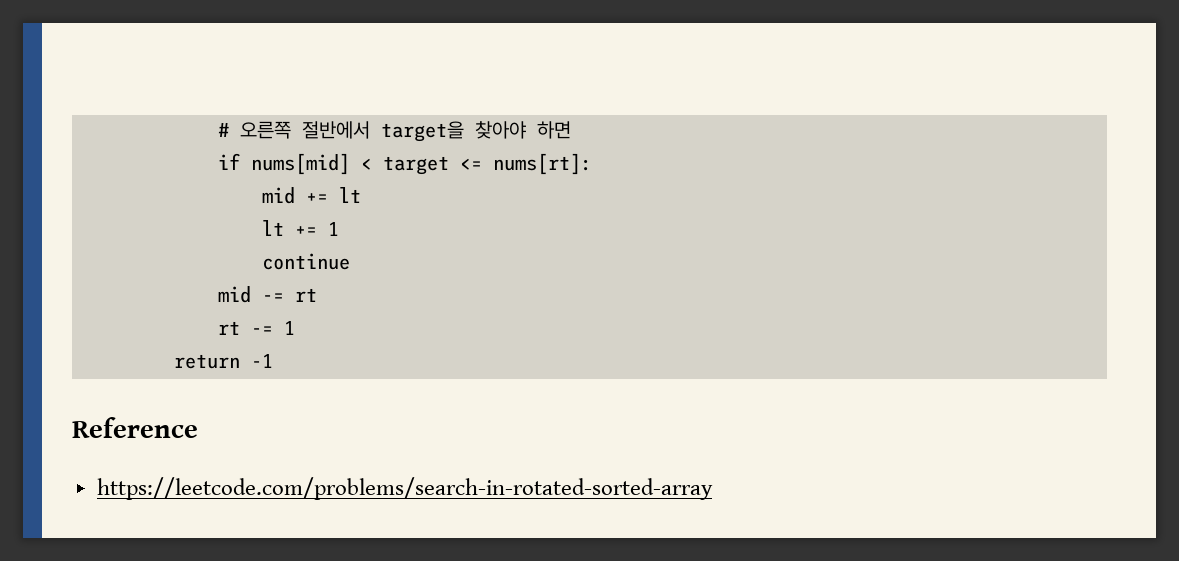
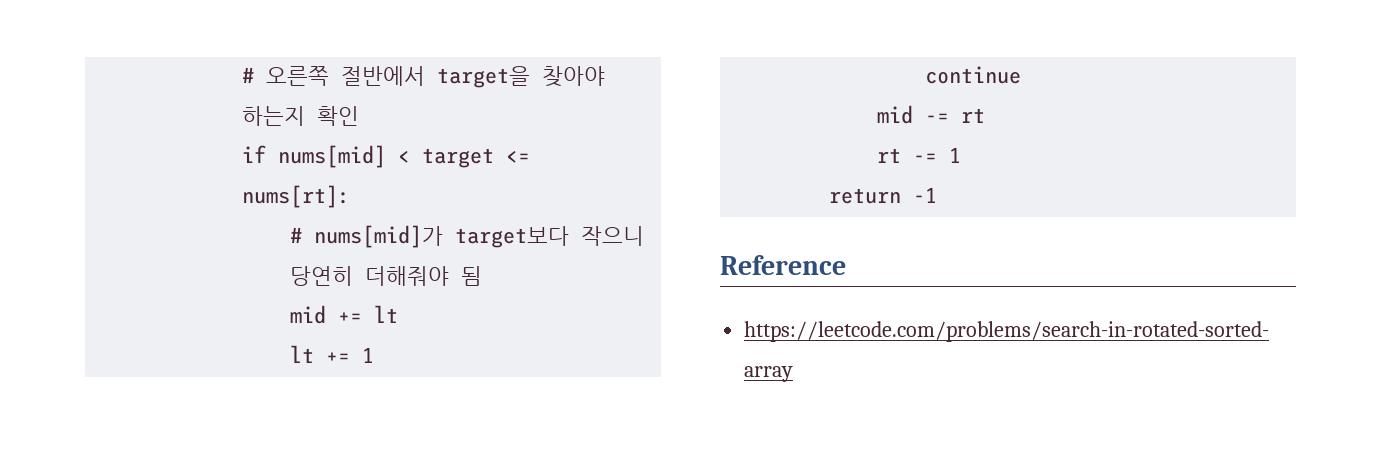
[536,121,571,139] 하면 -> [242,106,360,126] 하는지 확인
(592, 164) none -> [290,225,645,248] [290,266,483,286] // # nums[mid]가 target보다 작으니 당연히 더해줘야 됨

